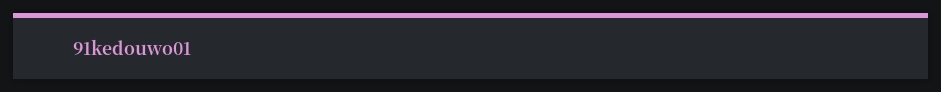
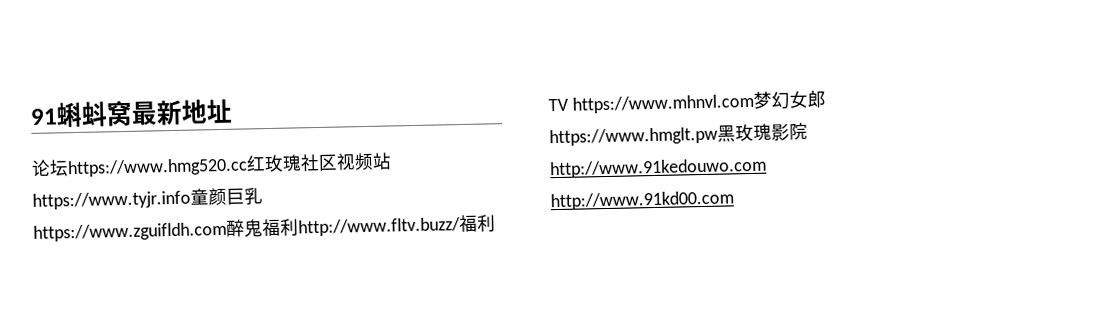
[73,39,191,55] 91kedouwo01 -> [30,98,233,128] [31,152,392,178] [32,187,263,210] [33,214,496,242] [548,90,826,114] [549,122,808,147] [550,157,767,179] [550,190,734,211] 91蝌蚪窝最新地址 // 论坛https://www.hmg520.cc红玫瑰社区视频站https://www.tyjr.info童颜巨乳 // https://www.zguifldh.com醉鬼福利http://www.fltv.buzz/福利TV https://www.mhnvl.com梦幻女郎 // https://www.hmglt.pw黑玫瑰影院http://www.91kedouwo.com // http://www.91kd00.com

